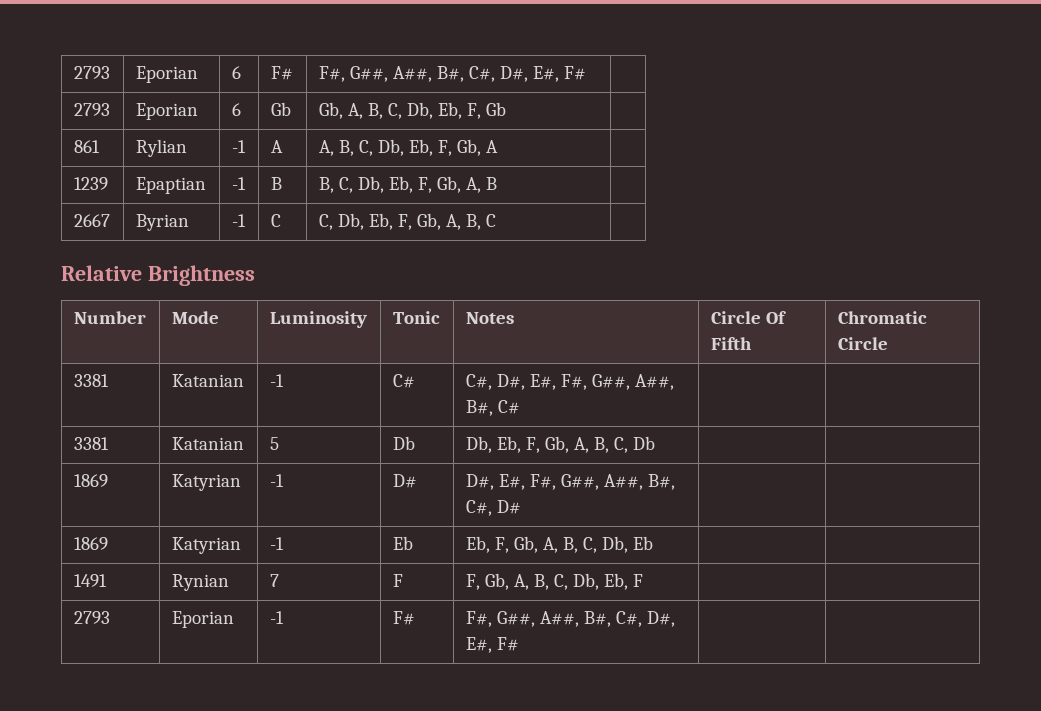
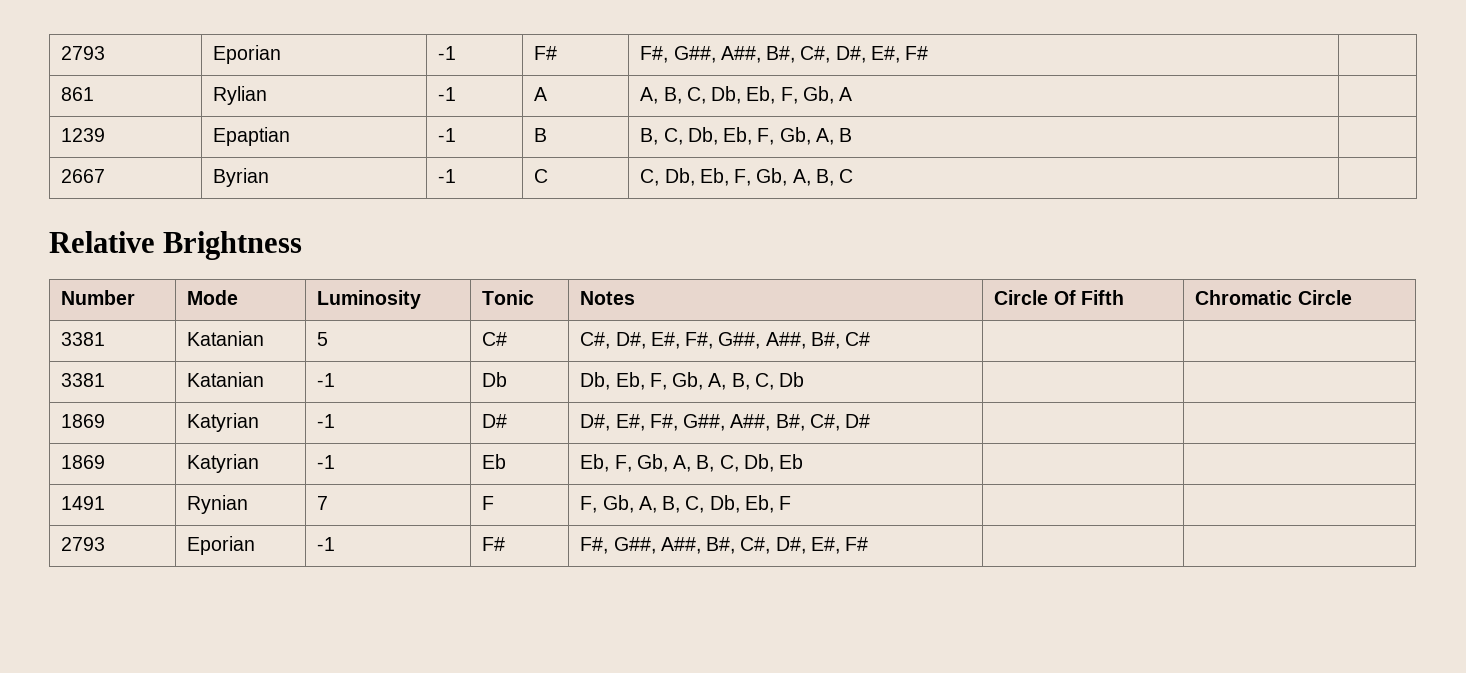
[73,66,110,79] [135,66,198,83] [231,66,241,79] [270,66,293,80] [318,66,587,82] [73,103,110,116] [135,103,198,120] [231,103,241,116] [270,102,291,116] [318,102,507,119] 2793 | Eporian | 6 | F# | F#, G##, A##, B#, C#, D#, E#, F# | // 2793 | Eporian | 6 | Gb | Gb, A, B, C, Db, Eb, F, Gb | -> [61,46,106,60] [213,45,282,64] [438,46,457,60] [534,46,558,60] [640,46,929,63] 2793 | Eporian | -1 | F# | F#, G##, A##, B#, C#, D#, E#, F# |
[269,374,284,387] -1 -> [317,332,329,346] 5
[269,437,279,450] 5 -> [317,373,336,387] -1

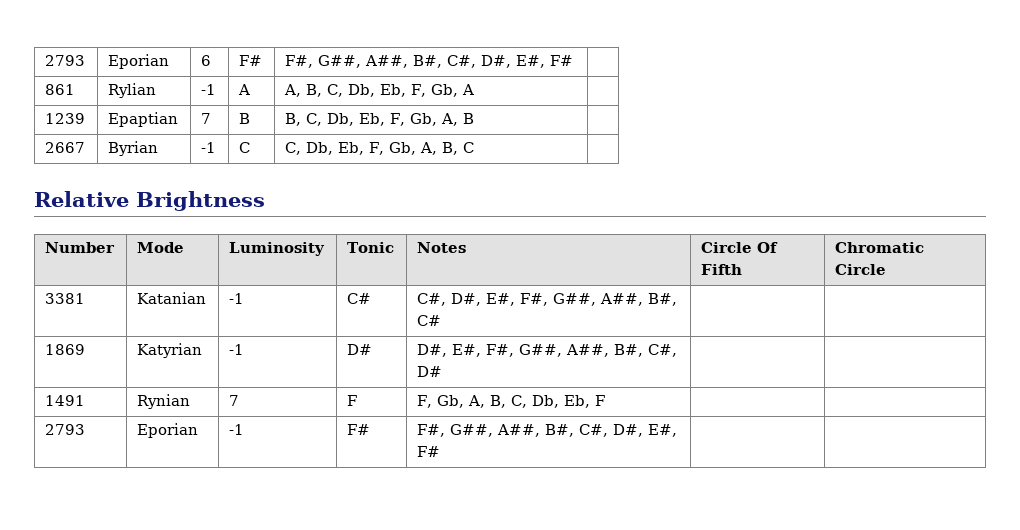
[61,46,106,60] [213,45,282,64] [438,46,457,60] 2793 | Eporian | -1 -> [45,55,86,66] [108,54,170,69] [201,55,212,66] 2793 | Eporian | 6
[438,128,457,142] -1 -> [201,113,212,124] 7
[317,332,329,346] 5 -> [229,293,245,304] -1
[61,373,106,387] [187,372,265,387] [317,373,336,387] [482,372,508,387] [580,372,805,390] // 3381 | Katanian | -1 | Db | Db, Eb, F, Gb, A, B, C, Db | | -> (442, 320) none
[61,455,106,469] [187,454,260,473] [317,455,336,469] [482,454,507,469] [580,454,804,472] // 1869 | Katyrian | -1 | Eb | Eb, F, Gb, A, B, C, Db, Eb | | -> (443, 371) none

